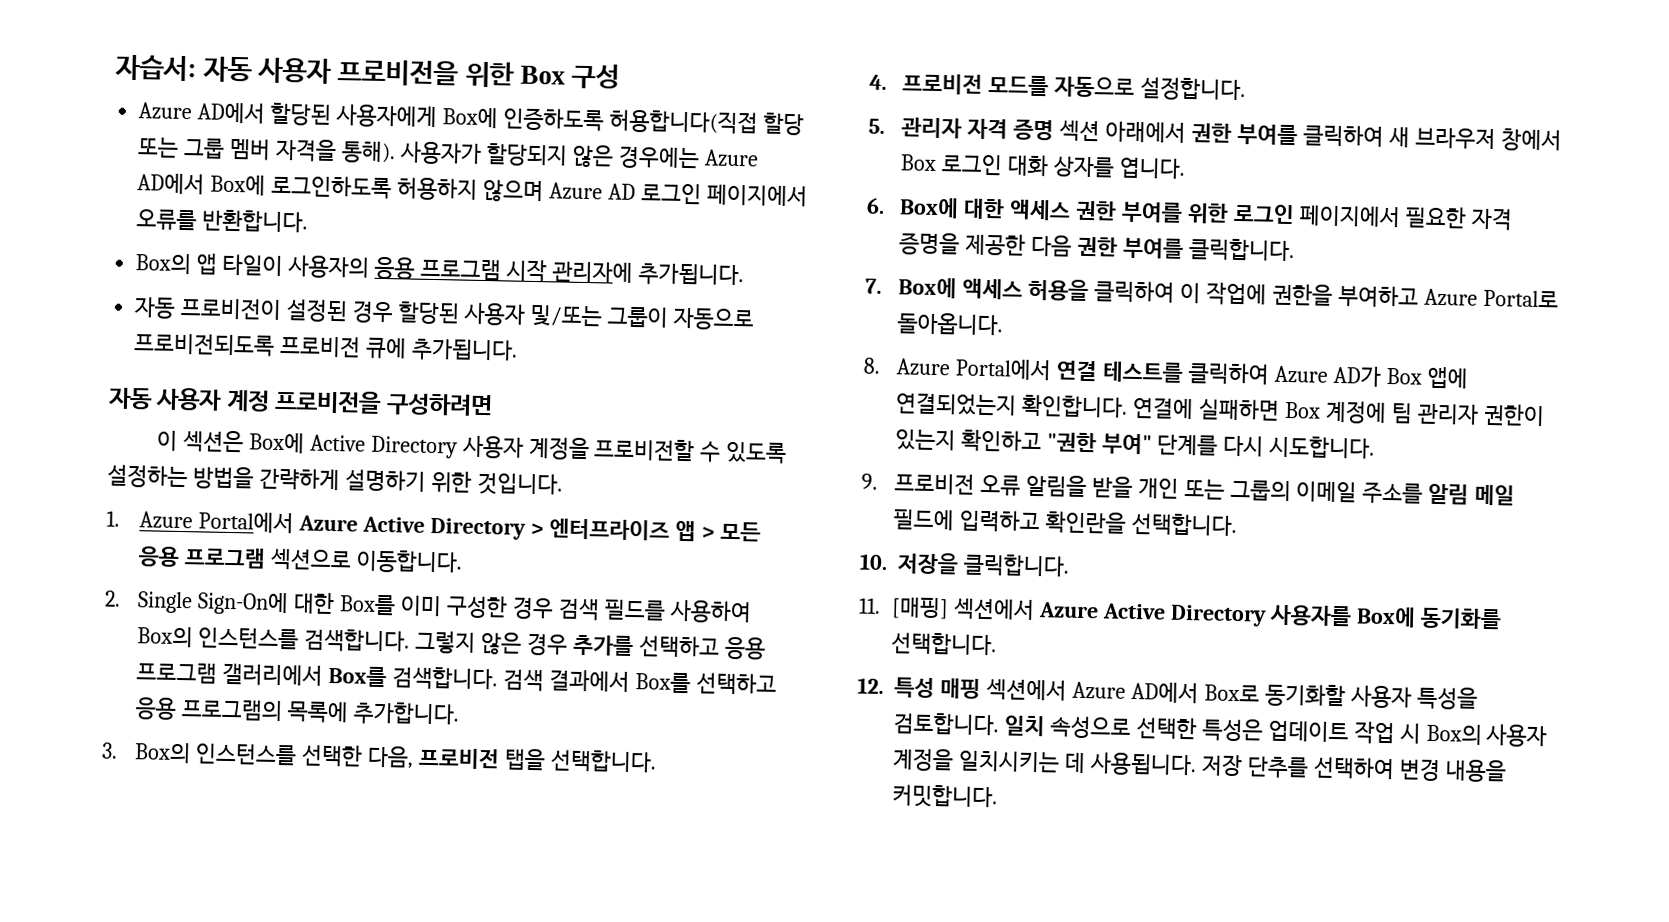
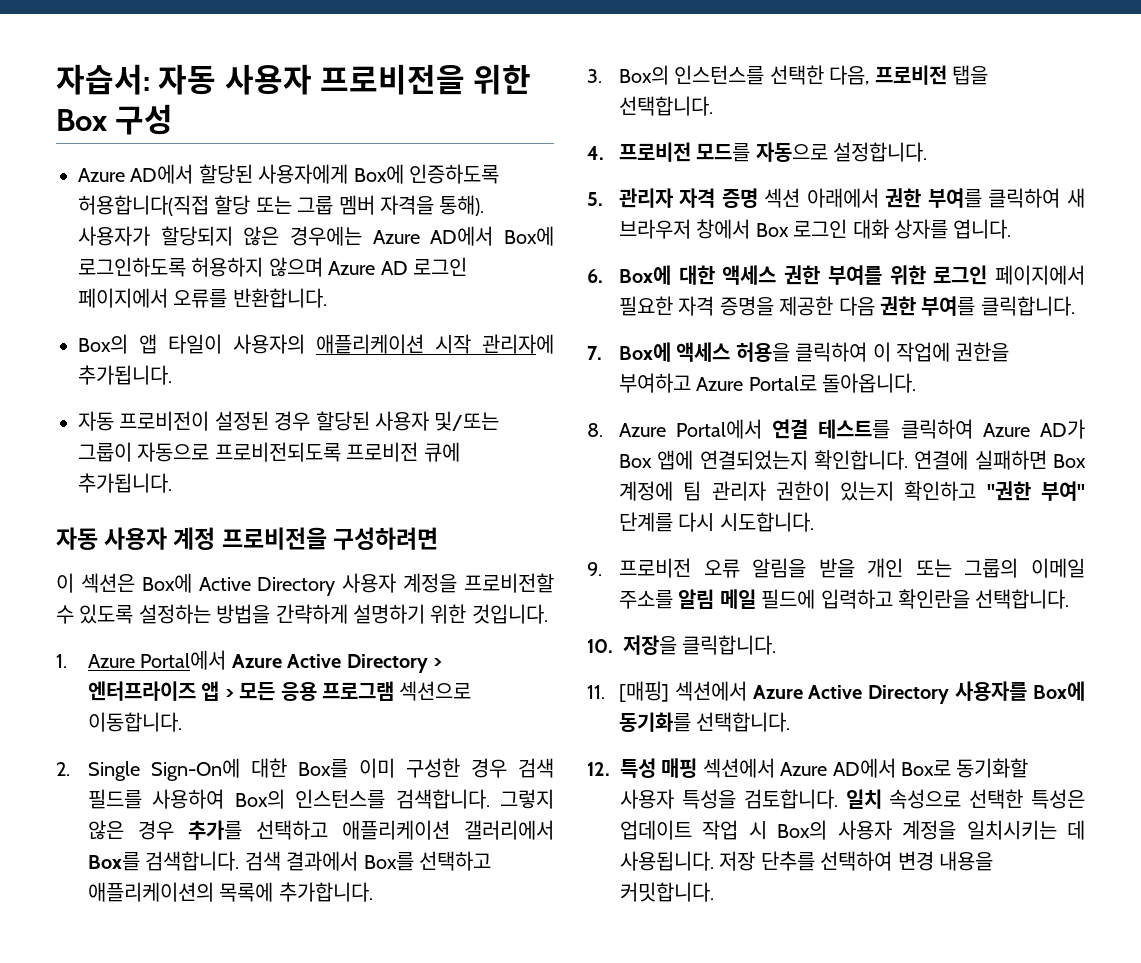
[373,256,501,281] 응용 프로그램 -> [316,334,424,354] 애플리케이션
[724,636,766,660] [136,662,218,684] 응용 프로그램 -> [341,820,450,840] 애플리케이션
[135,697,284,722] 응용 프로그램의 -> [87,882,214,902] 애플리케이션의

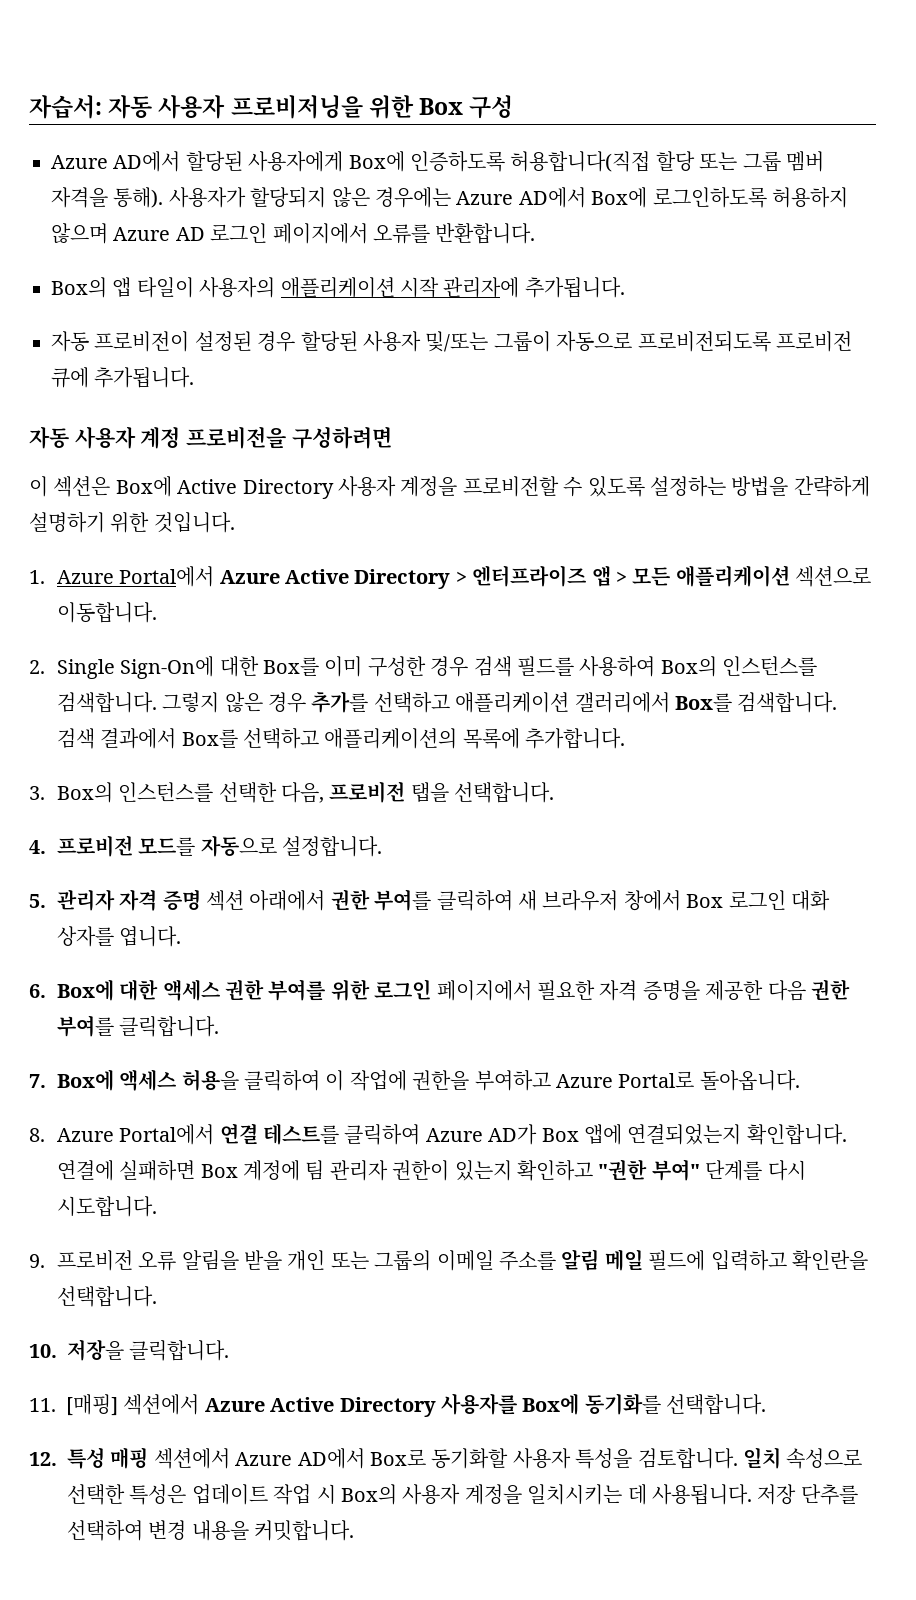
[320,64,466,95] 프로비전을 -> [230,95,363,119] 프로비저닝을
[280,681,394,701] 응용 프로그램 -> [675,565,790,587] 애플리케이션

